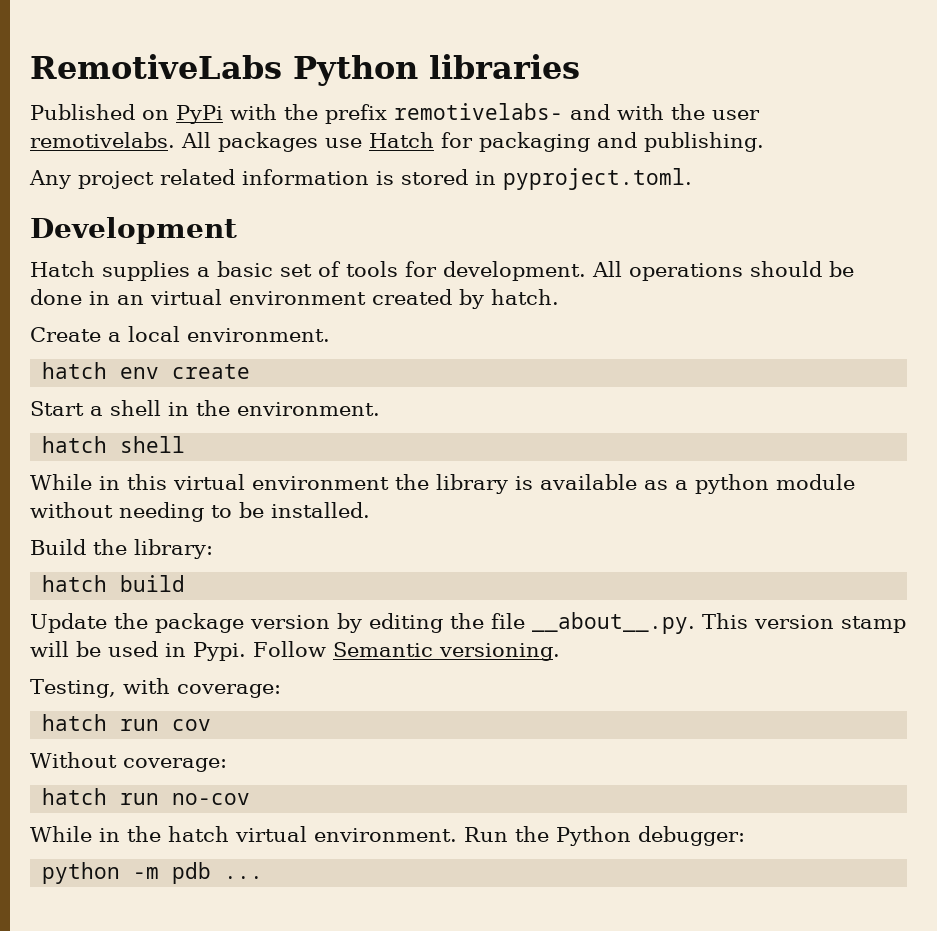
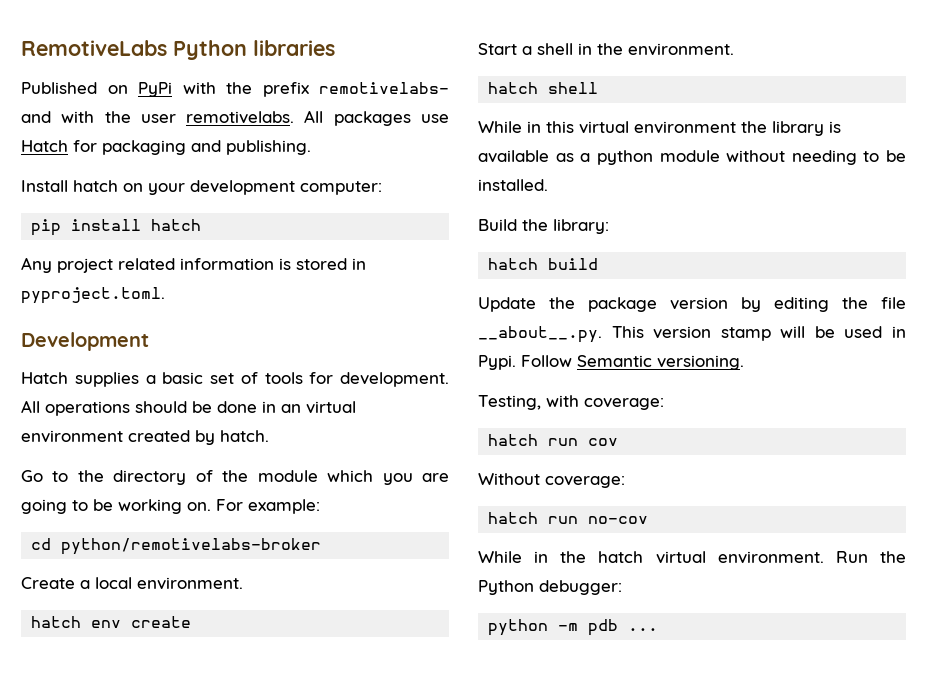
(764, 142) none -> [21,180,382,195] [31,219,202,236] // Install hatch on your development computer: // pip install hatch
(559, 297) none -> [21,470,450,485] [21,499,320,514] [31,538,322,555] // Go to the directory of the module which you are going to be working on. For example: // cd python/remotivelabs-broker

